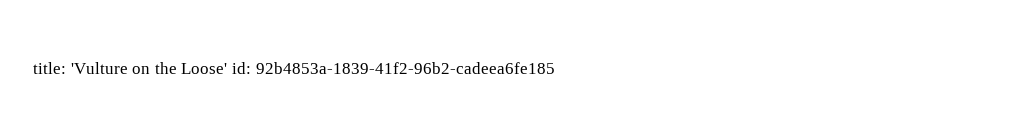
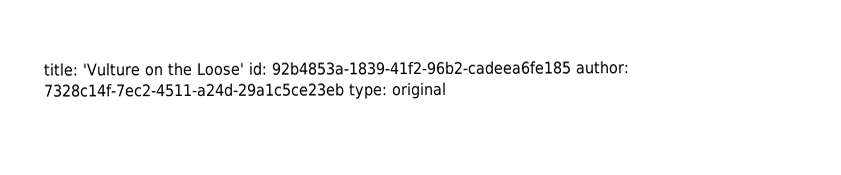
(555, 68) none -> [574,60,629,75] [43,81,447,100] author: 7328c14f-7ec2-4511-a24d-29a1c5ce23eb type: original

